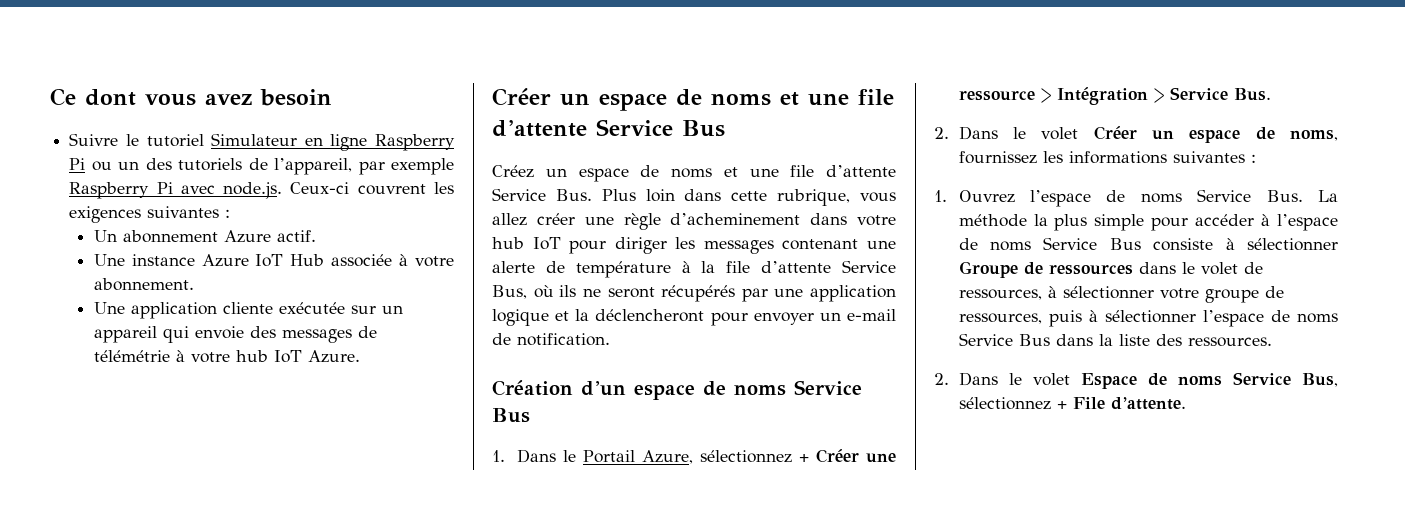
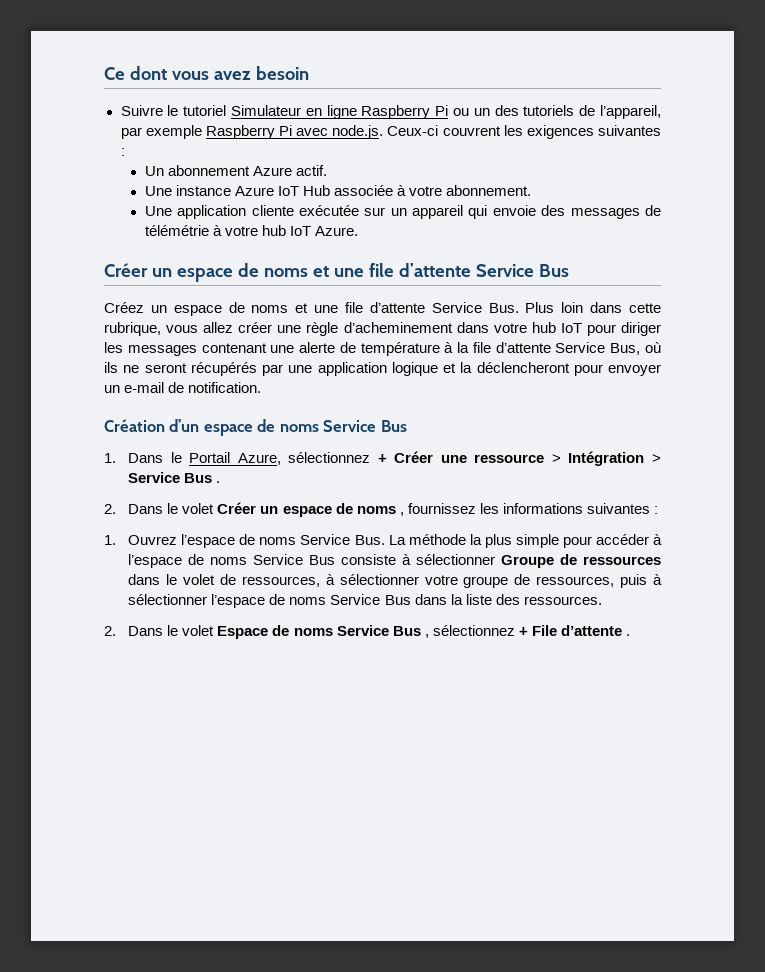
[1233,88,1271,101] Bus. -> [184,473,221,483] Bus .
[1290,130,1338,141] noms, -> [356,506,404,516] noms ,
[1302,373,1338,387] Bus, -> [392,626,429,638] Bus ,
[1110,397,1186,410] d’attente. -> [560,625,630,636] d’attente .

